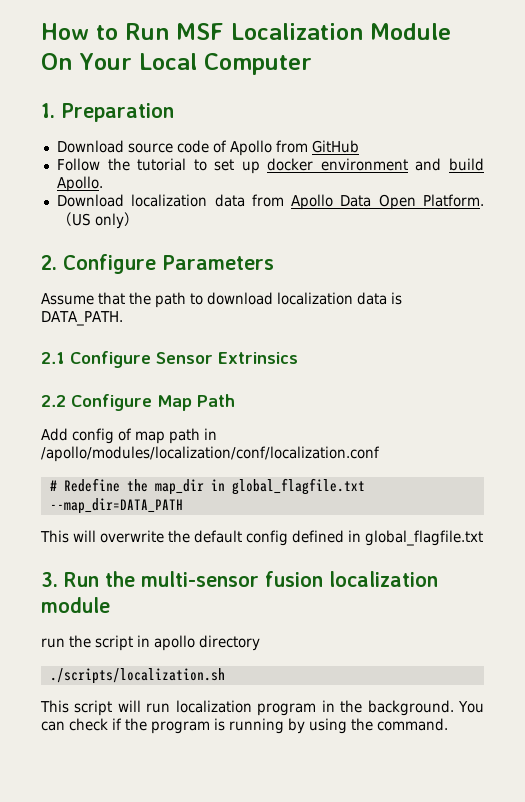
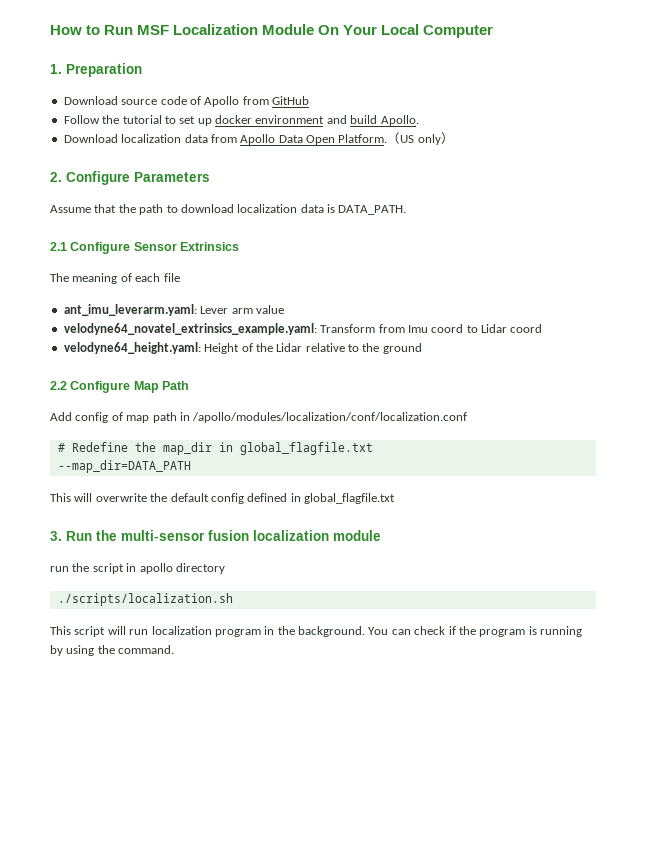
(298, 358) none -> [50,273,180,284] [63,304,284,316] [63,323,543,335] [63,342,422,354] // The meaning of each file // ant_imu_leverarm.yaml: Lever arm value // velodyne64_novatel_extrinsics_example.yaml: Transform from Imu coord to Lidar coord // velodyne64_height.yaml: Height of the Lidar relative to the ground

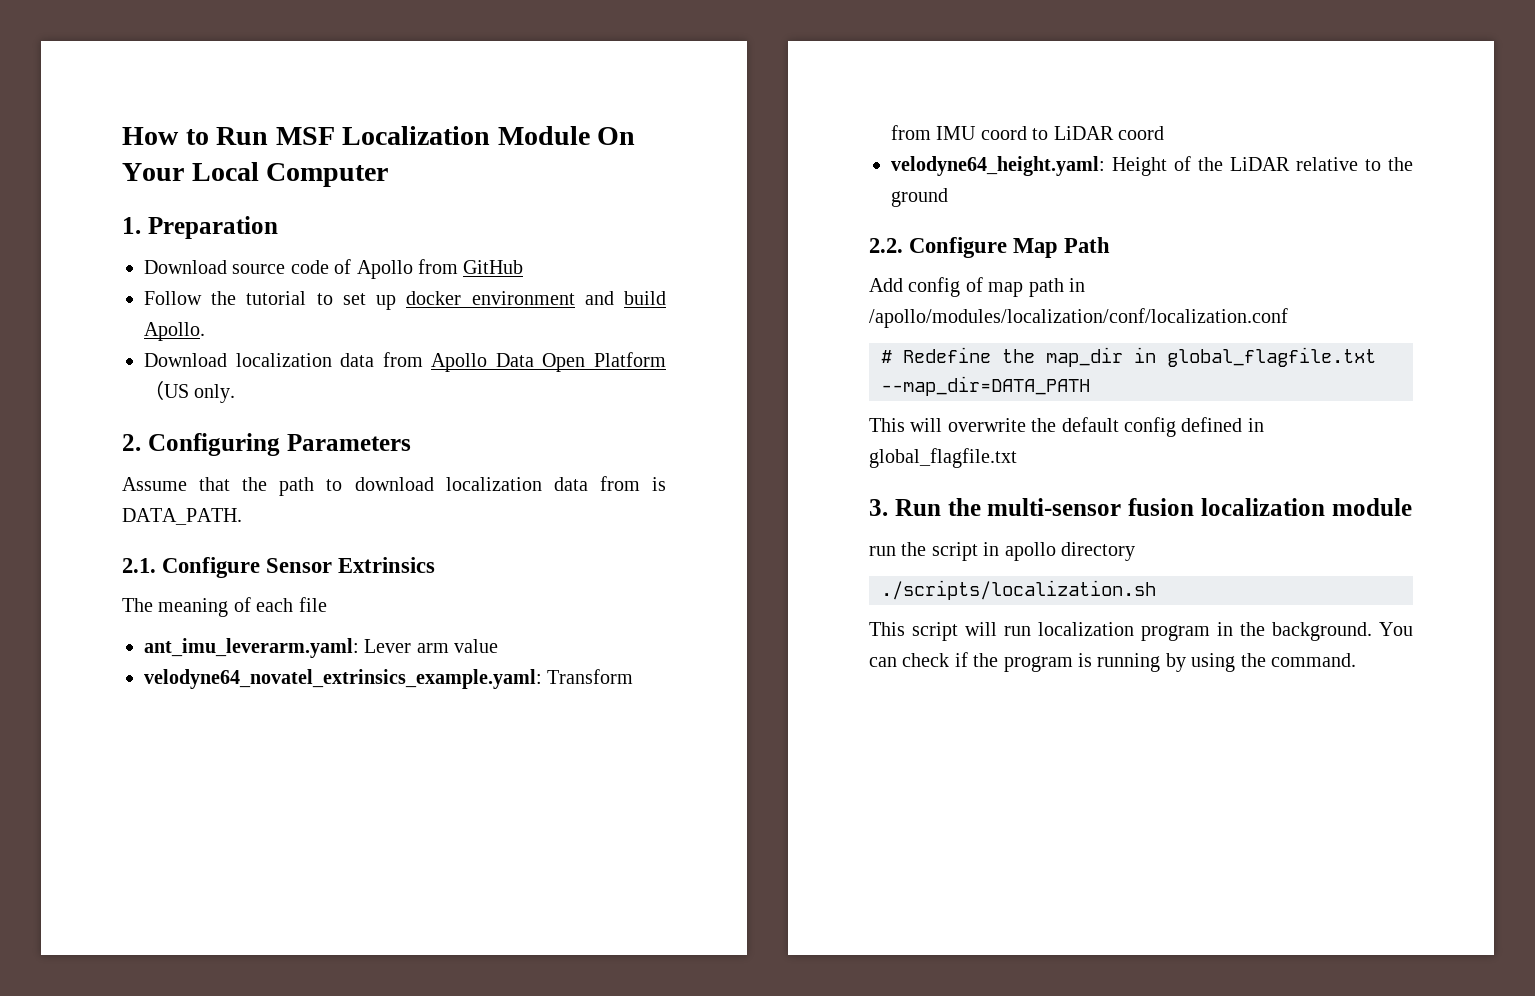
[338,132,454,145] Platform.（US only） -> [593,352,666,367] [144,380,236,403] Platform（US only.
[66,171,130,185] Configure -> [147,433,280,456] Configuring
(324, 208) none -> [599,476,640,491] from
[50,242,67,251] 2.1 -> [122,558,156,573] 2.1.
[407,325,428,333] Imu -> [936,126,977,140] IMU
[481,324,507,333] Lidar -> [1053,126,1114,140] LiDAR
[276,343,303,352] Lidar -> [1230,157,1290,171] LiDAR
[50,381,67,390] 2.2 -> [869,238,903,253] 2.2.

